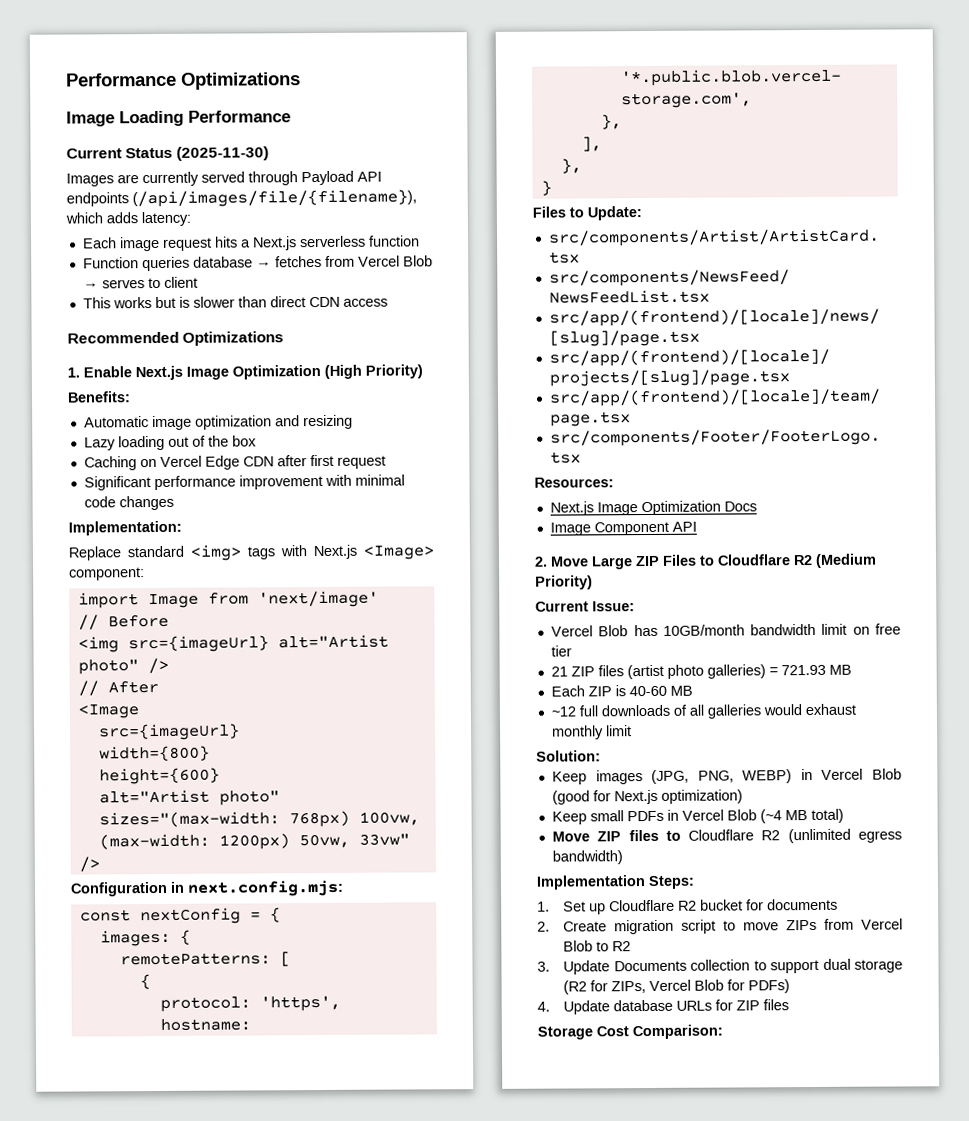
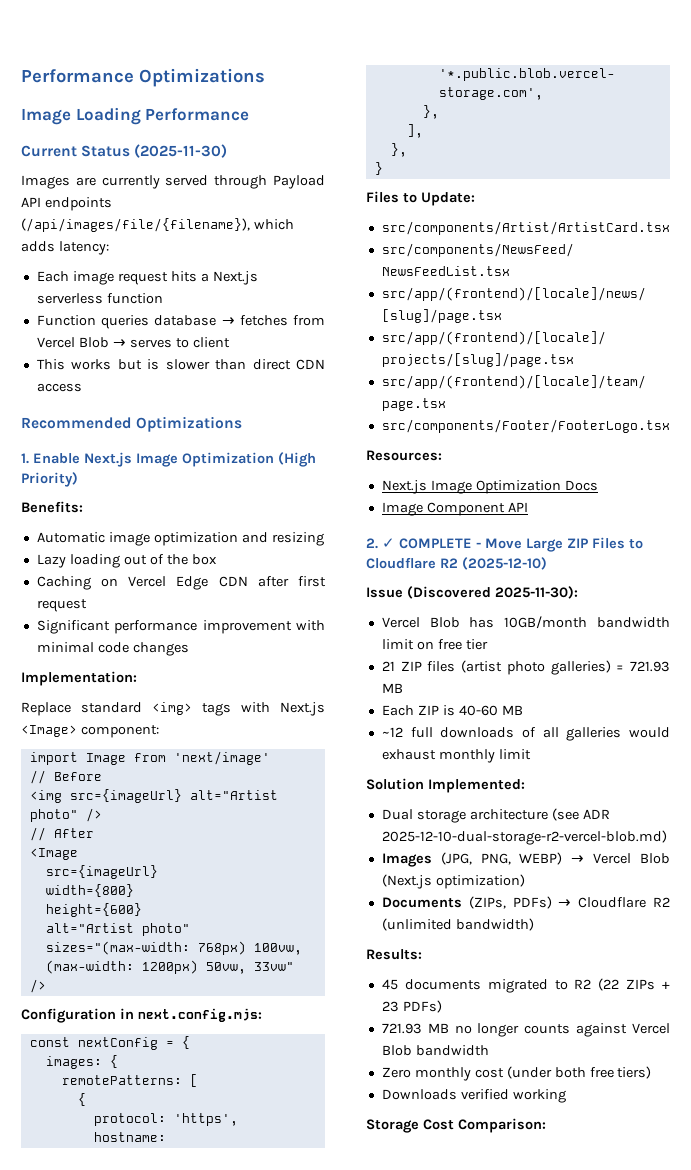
(548, 561) none -> [382,538,481,549] ✓ COMPLETE -
[815,553,877,568] [535,575,593,590] [535,601,635,612] (Medium Priority) // Current Issue: -> [462,557,547,570] [366,586,578,599] (2025-12-10) // Issue (Discovered 2025-11-30):
[536,750,601,762] [551,770,643,785] Solution: // Keep images -> [366,778,525,793] [381,808,610,823] [381,830,667,845] [381,853,432,867] Solution Implemented: // Dual storage architecture (see ADR 2025-12-10-dual-storage-r2-vercel-blob.md) // Images
[800,768,902,781] [551,789,743,805] [551,808,844,825] [551,829,681,842] in Vercel Blob (good for Next.js optimization) // Keep small PDFs in Vercel Blob (~4 MB total) // Move ZIP files to -> [571,853,670,864] [381,874,525,889] [381,896,572,909] → Vercel Blob (Next.js optimization) // Documents (ZIPs, PDFs) →
[858,830,902,843] egress -> (452, 924) none
[536,875,695,890] [537,898,839,915] [537,918,903,935] [563,940,632,952] [537,958,903,975] [563,979,791,995] [537,999,790,1015] Implementation Steps: // 1. Set up Cloudflare R2 bucket for documents // 2. Create migration script to move ZIPs from Vercel Blob to R2 // 3. Update Documents collection to support dual storage (R2 for ZIPs, Vercel Blob for PDFs) // 4. Update database URLs for ZIP files -> [366,949,422,960] [381,978,670,993] [381,1000,442,1013] [381,1023,670,1037] [381,1045,489,1056] [381,1066,652,1081] [381,1089,566,1103] Results: // 45 documents migrated to R2 (22 ZIPs + 23 PDFs) // 721.93 MB no longer counts against Vercel Blob bandwidth // Zero monthly cost (under both free tiers) // Downloads verified working

